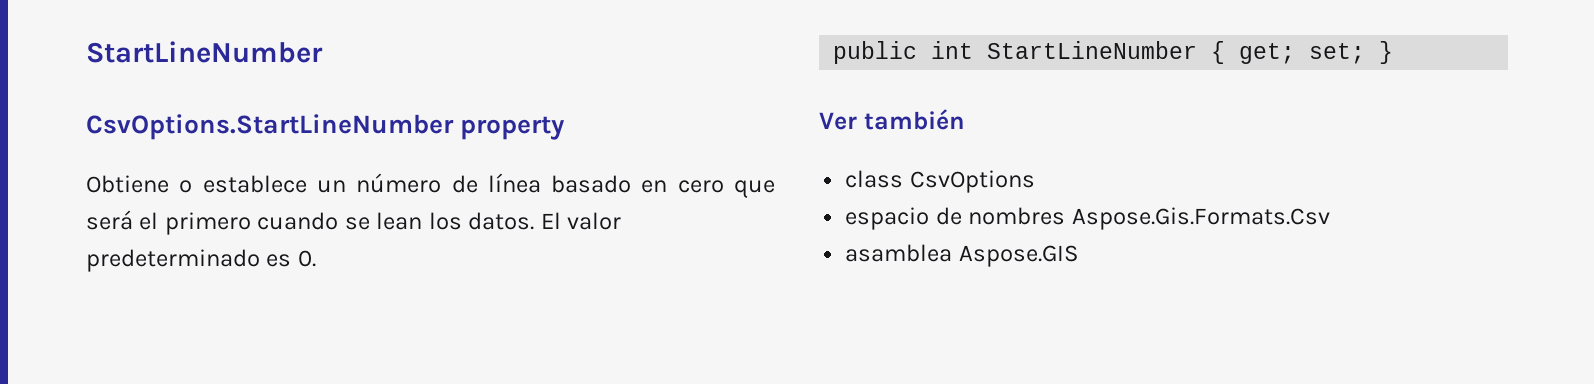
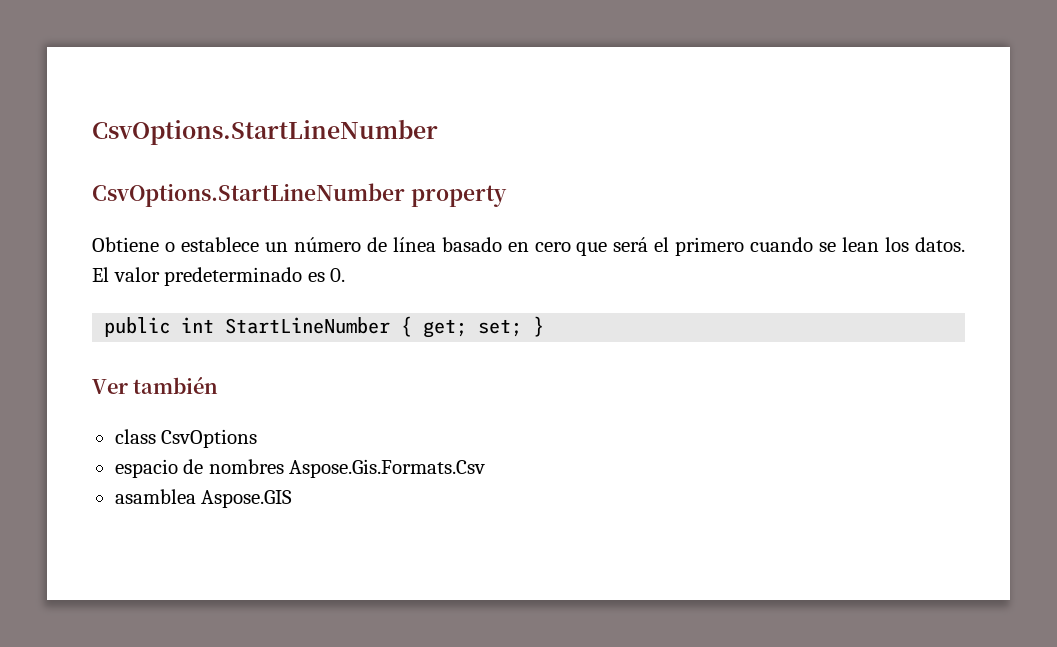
[86,41,323,63] StartLineNumber -> [92,119,438,145] CsvOptions.StartLineNumber

